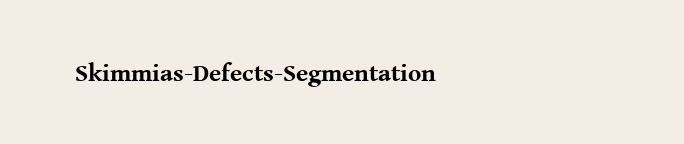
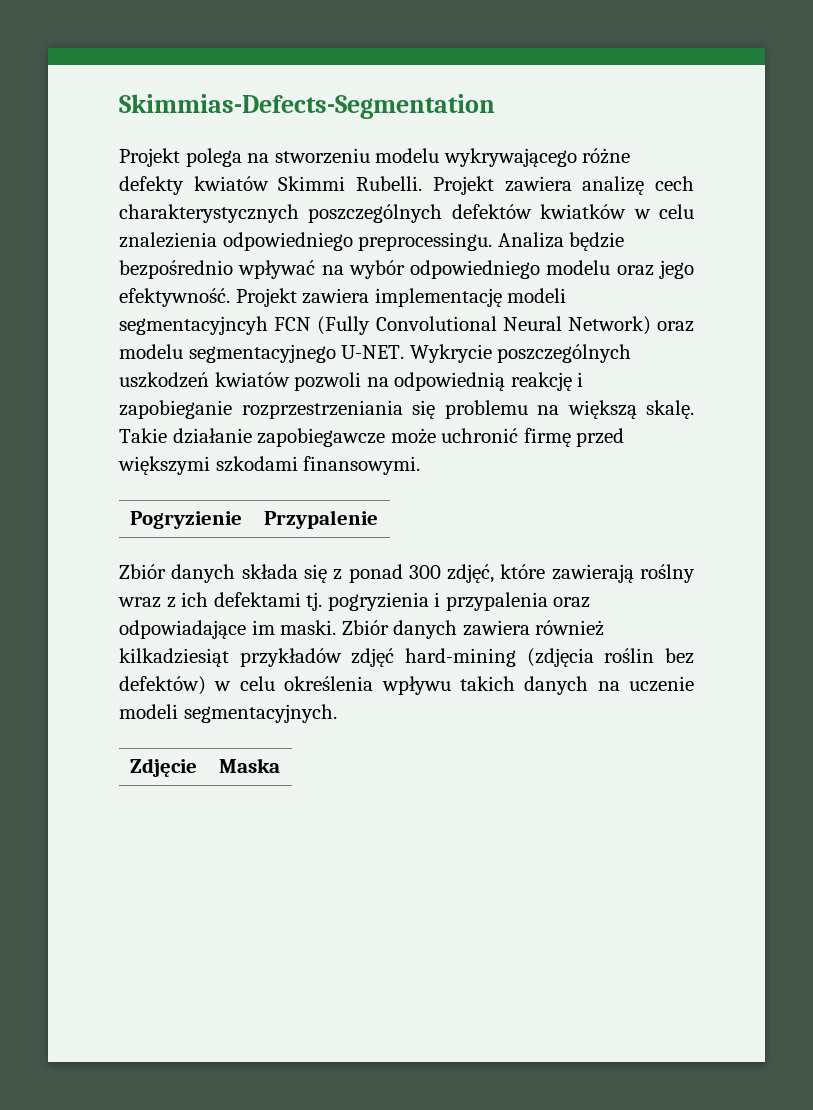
(436, 74) none -> [119,148,631,167] [119,176,694,195] [119,204,694,223] [119,232,625,251] [119,260,694,279] [119,288,567,307] [119,316,694,335] [119,344,632,363] [119,372,584,391] [119,400,694,419] [119,428,625,447] [118,456,421,475] [129,511,242,529] [263,510,378,529] [119,564,695,583] [118,592,591,611] [119,620,605,639] [119,648,694,667] [119,676,694,695] [119,704,337,723] [129,758,197,777] [218,758,280,773] // Projekt polega na stworzeniu modelu wykrywającego różne defekty kwiatów Skimmi Rubelli. Projekt zawiera analizę cech charakterystycznych poszczególnych defektów kwiatków w celu znalezienia odpowiedniego preprocessingu. Analiza będzie bezpośrednio wpływać na wybór odpowiedniego modelu oraz jego efektywność. Projekt zawiera implementację modeli segmentacyjncyh FCN (Fully Convolutional Neural Network) oraz modelu segmentacyjnego U-NET. Wykrycie poszczególnych uszkodzeń kwiatów pozwoli na odpowiednią reakcję i zapobieganie rozprzestrzeniania się problemu na większą skalę. Takie działanie zapobiegawcze może uchronić firmę przed większymi szkodami finansowymi. // Pogryzienie | Przypalenie // Zbiór danych składa się z ponad 300 zdjęć, które zawierają roślny wraz z ich defektami tj. pogryzienia i przypalenia oraz odpowiadające im maski. Zbiór danych zawiera również kilkadziesiąt przykładów zdjęć hard-mining (zdjęcia roślin bez defektów) w celu określenia wpływu takich danych na uczenie modeli segmentacyjnych. // Zdjęcie | Maska

